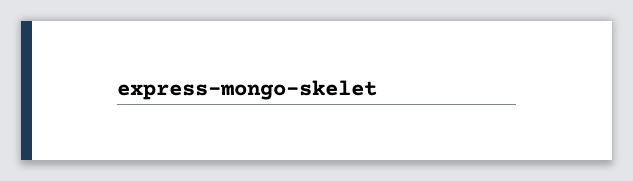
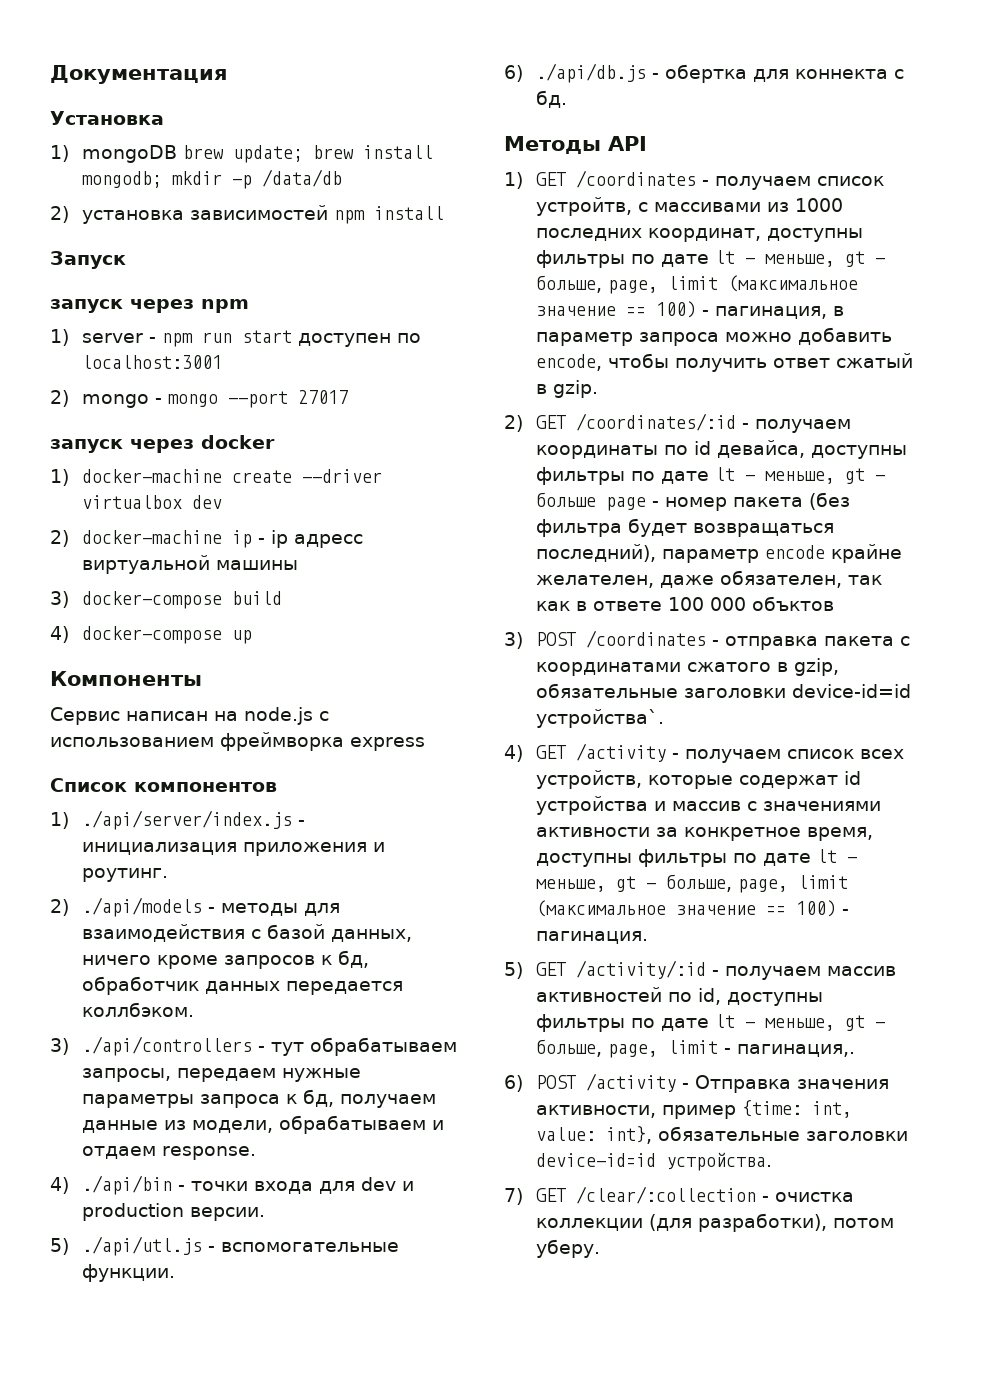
[117,80,377,100] express-mongo-skelet -> [50,65,227,84] [50,111,164,125] [50,145,433,163] [81,169,342,189] [50,205,444,224] [50,251,126,269] [50,299,249,313] [50,329,421,347] [81,355,222,369] [50,390,348,408] [50,435,275,453] [50,469,382,486] [81,495,222,509] [50,530,363,548] [81,555,298,574] [50,591,282,609] [50,626,252,644] [50,671,202,686] [50,707,329,725] [50,732,425,751] [50,778,277,792] [50,810,305,830] [81,842,385,856] [81,868,168,882] [50,897,340,917] [81,924,412,942] [81,950,369,969] [81,976,403,995] [81,1002,194,1017] [50,1036,457,1056] [81,1068,361,1082] [81,1089,436,1108] [81,1115,444,1134] [81,1146,256,1160] [50,1175,414,1195] [81,1203,265,1221] [50,1236,399,1256] [81,1264,175,1282] [504,63,904,83] [535,90,567,108] [504,136,647,154] [504,170,884,190] [535,197,843,216] [535,228,863,242] [535,250,885,268] [535,275,858,294] [535,301,844,319] [535,327,892,346] [535,353,913,372] [535,380,598,398] [504,413,851,433] [535,440,907,459] [535,467,885,485] [535,492,850,511] [535,518,834,537] [535,544,902,563] [535,570,882,588] [535,596,834,611] [504,630,910,650] [535,658,839,676] [535,683,911,698] [535,709,664,728] [504,743,904,763] [535,770,861,789] [535,796,881,815] [535,827,873,841] [535,849,857,867] [535,874,848,893] [535,900,849,917] [535,931,648,944] [504,960,896,980] [535,987,823,1006] [535,1014,885,1032] [535,1039,855,1058] [504,1073,889,1093] [535,1100,852,1119] [535,1126,908,1144] [535,1152,772,1171] [504,1186,854,1205] [535,1213,894,1232] [535,1239,600,1258] Документация // Установка // 1) mongoDB brew update; brew install mongodb; mkdir -p /data/db // 2) установка зависимостей npm install // Запуск // запуск через npm // 1) server - npm run start доступен по localhost:3001 // 2) mongo - mongo --port 27017 // запуск через docker // 1) docker-machine create --driver virtualbox dev // 2) docker-machine ip - ip адресс виртуальной машины // 3) docker-compose build // 4) docker-compose up // Компоненты // Сервис написан на node.js с использованием фреймворка express // Список компонентов // 1) ./api/server/index.js - инициализация приложения и роутинг. // 2) ./api/models - методы для взаимодействия с базой данных, ничего кроме запросов к бд, обработчик данных передается коллбэком. // 3) ./api/controllers - тут обрабатываем запросы, передаем нужные параметры запроса к бд, получаем данные из модели, обрабатываем и отдаем response. // 4) ./api/bin - точки входа для dev и production версии. // 5) ./api/utl.js - вспомогательные функции. // 6) ./api/db.js - обертка для коннекта с бд. // Методы API // 1) GET /coordinates - получаем список устройтв, с массивами из 1000 последних координат, доступны фильтры по дате lt - меньше, gt - больше, page, limit (максимальное значение == 100) - пагинация, в параметр запроса можно добавить encode, чтобы получить ответ сжатый в gzip. // 2) GET /coordinates/:id - получаем координаты по id девайса, доступны фильтры по дате lt - меньше, gt - больше page - номер пакета (без фильтра будет возвращаться последний), параметр encode крайне желателен, даже обязателен, так как в ответе 100 000 объктов // 3) POST /coordinates - отправка пакета с координатами сжатого в gzip, обязательные заголовки device-id=id устройства`. // 4) GET /activity - получаем список всех устройств, которые содержат id устройства и массив c значениями активности за конкретное время, доступны фильтры по дате lt - меньше, gt - больше, page, limit (максимальное значение == 100) - пагинация. // 5) GET /activity/:id - получаем массив активностей по id, доступны фильтры по дате lt - меньше, gt - больше, page, limit - пагинация,. // 6) POST /activity - Отправка значения активности, пример {time: int, value: int}, обязательные заголовки device-id=id устройства. // 7) GET /clear/:collection - очистка коллекции (для разработки), потом уберу.

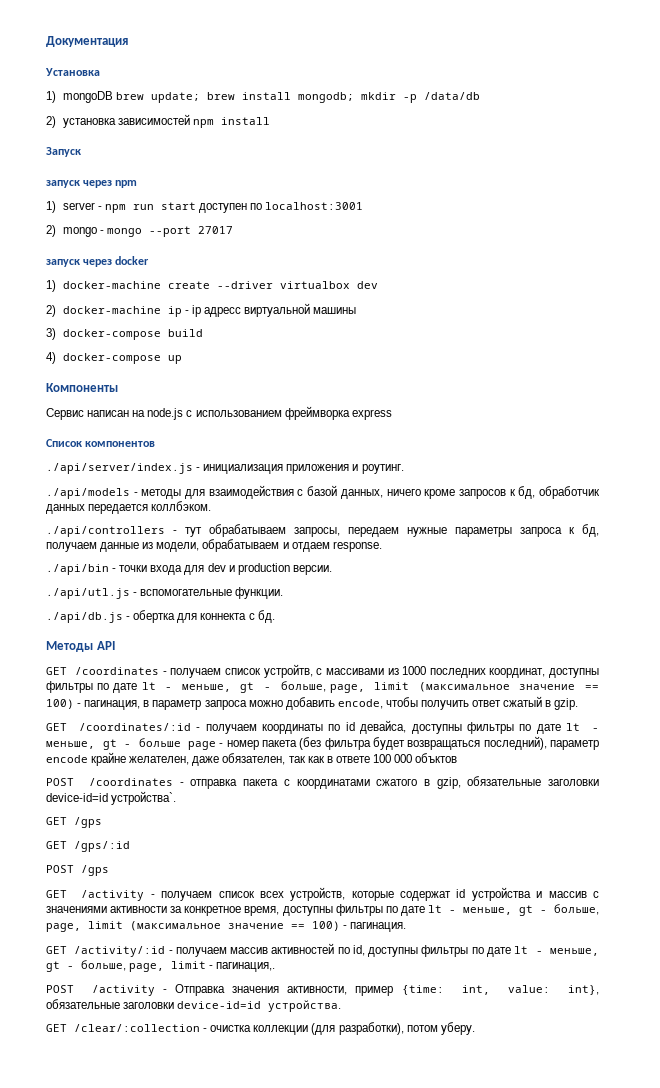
[50,812,69,829] 1) -> (156, 444) none
[50,899,69,916] 2) -> (404, 469) none
[50,1038,69,1055] 3) -> (212, 506) none
[50,1177,69,1194] 4) -> (382, 546) none
[50,1238,69,1255] 5) -> (332, 570) none
[504,65,523,82] 6) -> (284, 593) none
[504,172,523,189] 1) -> (115, 645) none
[504,415,523,432] 2) -> (579, 704) none
[504,632,523,649] 3) -> (458, 758) none
[504,745,523,762] 4) -> [46,817,102,828] [46,841,130,852] [46,865,109,876] GET /gps // GET /gps/:id // POST /gps //
[504,962,523,979] 5) -> (407, 927) none
[504,1075,523,1092] 6) -> (276, 967) none
[504,1188,523,1205] 7) -> (342, 1006) none

